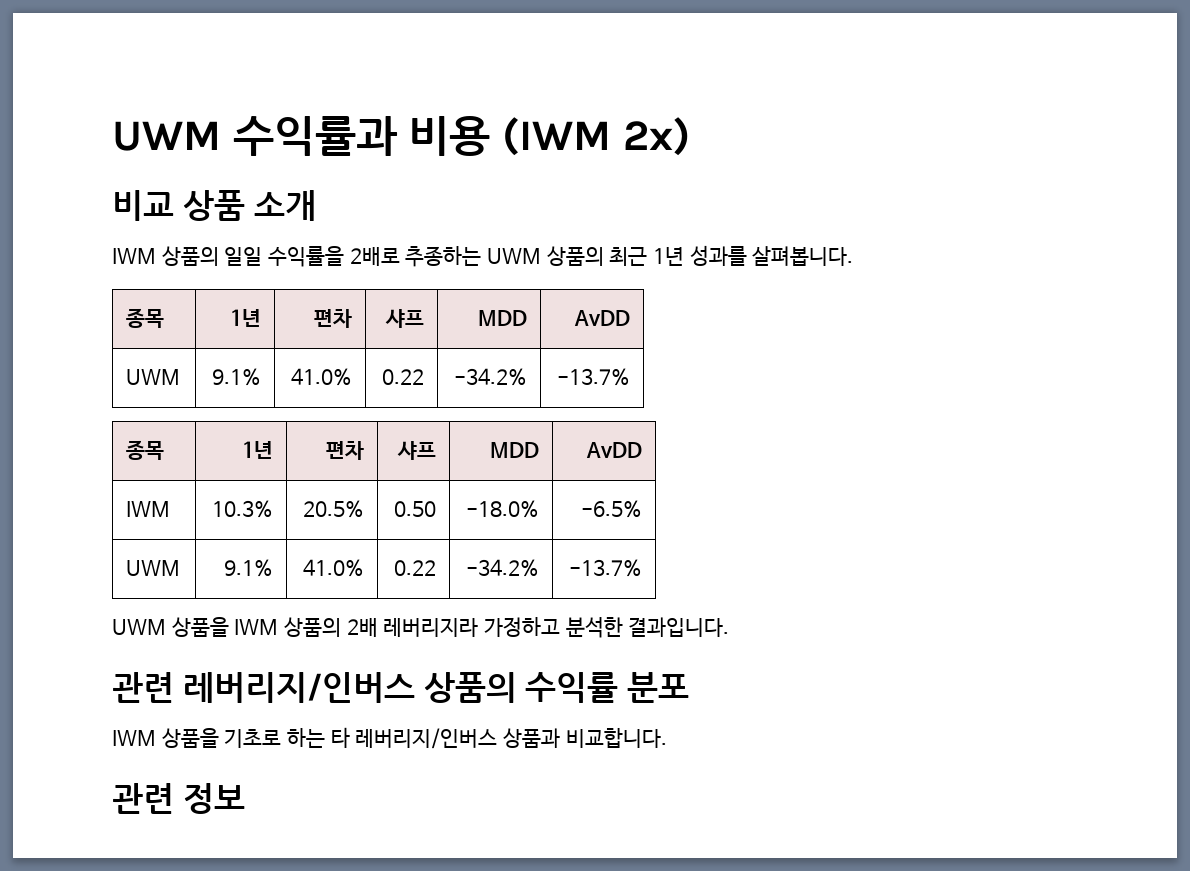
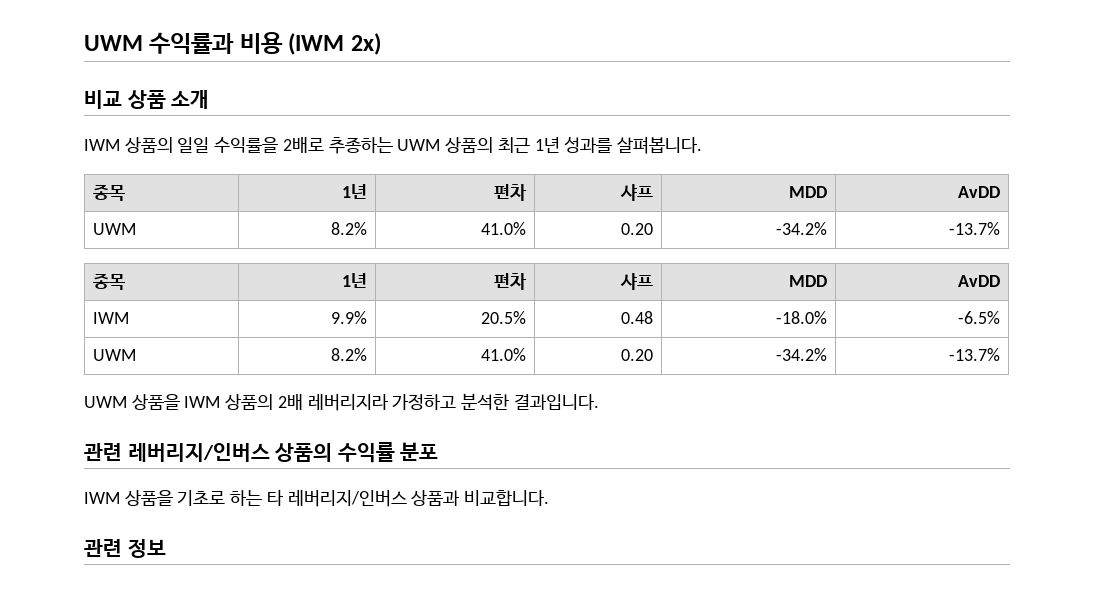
[211,368,261,386] [290,368,352,386] [381,369,424,385] 9.1% | 41.0% | 0.22 -> [330,222,367,235] [480,222,526,235] [620,223,653,235] 8.2% | 41.0% | 0.20
[211,500,273,518] 10.3% -> [330,311,367,324] 9.9%
[393,501,436,517] 0.50 -> [620,311,653,324] 0.48
[223,559,273,577] [302,559,364,577] [393,560,436,576] 9.1% | 41.0% | 0.22 -> [330,348,367,361] [480,348,526,361] [620,349,653,361] 8.2% | 41.0% | 0.20

